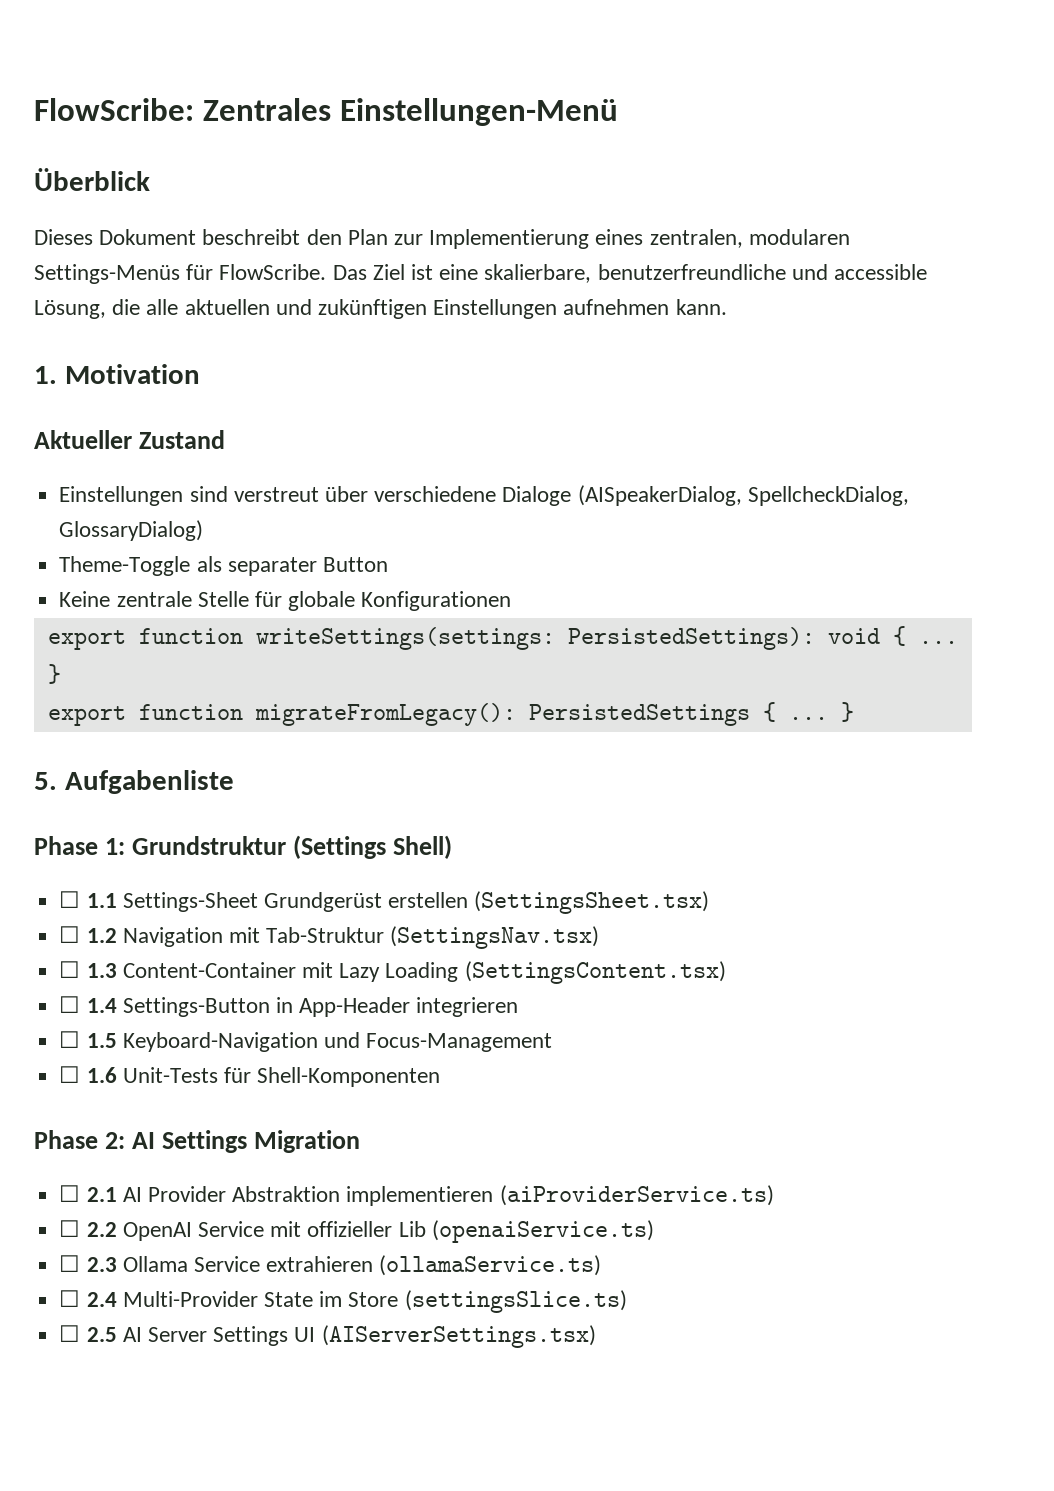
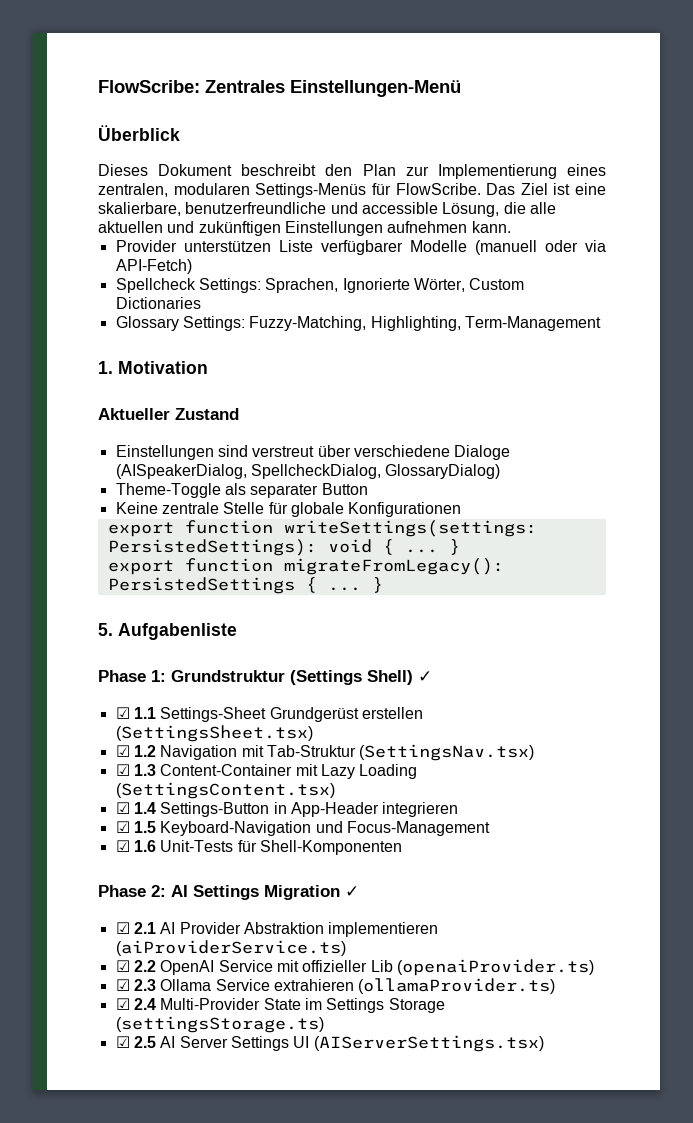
(727, 307) none -> [115,240,606,255] [115,259,192,274] [115,278,525,293] [115,297,201,309] [115,316,601,331] // Provider unterstützen Liste verfügbarer Modelle (manuell oder via API-Fetch) // Spellcheck Settings: Sprachen, Ignorierte Wörter, Custom Dictionaries // Glossary Settings: Fuzzy-Matching, Highlighting, Term-Management
[59,891,81,908] // ☐ -> [418,671,432,682] [115,707,130,719] ✓ // ☑
[59,926,81,943] ☐ -> [115,745,130,757] ☑
[59,961,81,978] ☐ -> [115,764,130,776] ☑
[59,996,81,1013] ☐ -> [115,802,130,814] ☑
[59,1031,81,1048] ☐ -> [115,821,130,833] ☑
[59,1066,81,1083] ☐ -> [115,840,130,852] ☑
[59,1185,81,1202] // ☐ -> [345,886,359,897] [115,922,130,934] ✓ // ☑
[59,1220,81,1237] ☐ -> [115,960,130,972] ☑
[431,1220,654,1243] [59,1255,81,1272] (openaiService.ts) // ☐ -> [396,959,594,976] [115,979,130,991] (openaiProvider.ts) // ☑
[379,1255,602,1276] [59,1290,81,1307] (ollamaService.ts) // ☐ -> [358,978,556,994] [115,998,130,1010] (ollamaProvider.ts) // ☑
[348,1290,627,1313] [59,1325,81,1342] Store (settingsSlice.ts) // ☐ -> [326,998,445,1013] [115,1016,324,1033] [115,1036,130,1048] Settings Storage (settingsStorage.ts) // ☑

